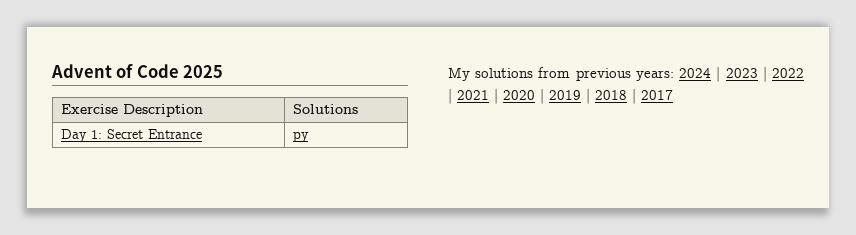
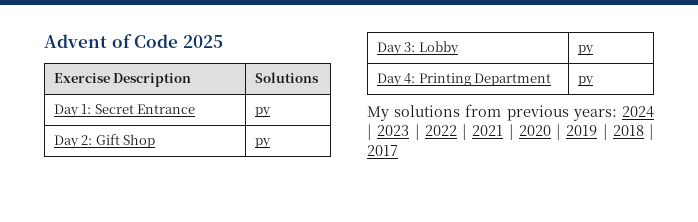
(310, 136) none -> [53,134,156,149] [254,138,271,149] [376,41,459,56] [577,45,594,56] [376,73,552,87] [577,76,594,87] // Day 2: Gift Shop | py // Day 3: Lobby | py // Day 4: Printing Department | py

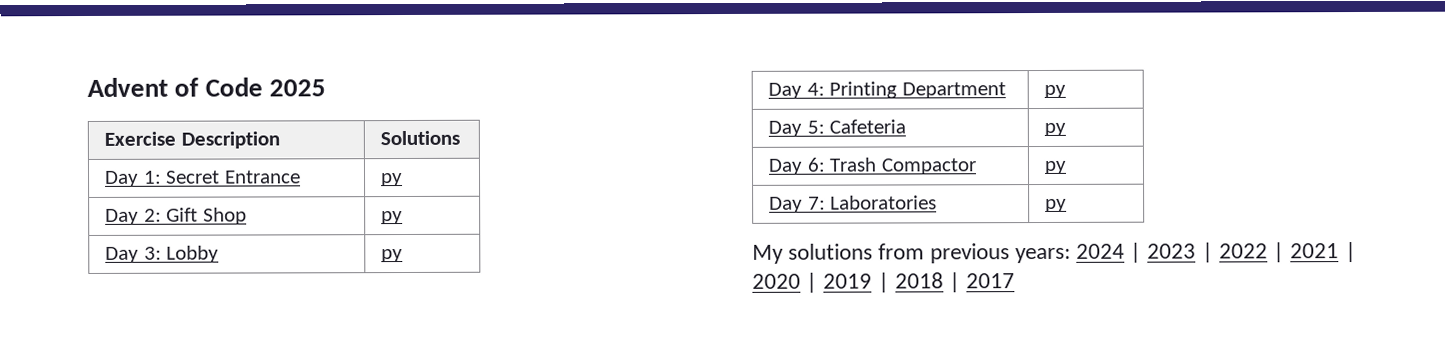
(594, 81) none -> [768,119,907,137] [1044,122,1067,136] [768,157,977,175] [1044,160,1068,174] [769,195,938,213] [1045,198,1068,212] // Day 5: Cafeteria | py // Day 6: Trash Compactor | py // Day 7: Laboratories | py

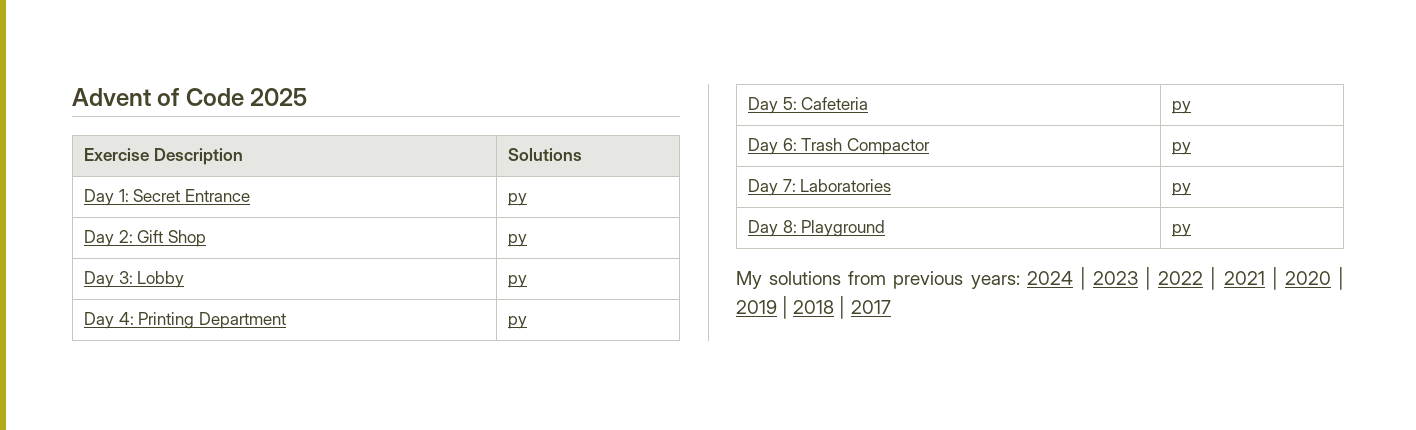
(1068, 205) none -> [747,220,886,237] [1171,224,1191,237] // Day 8: Playground | py

